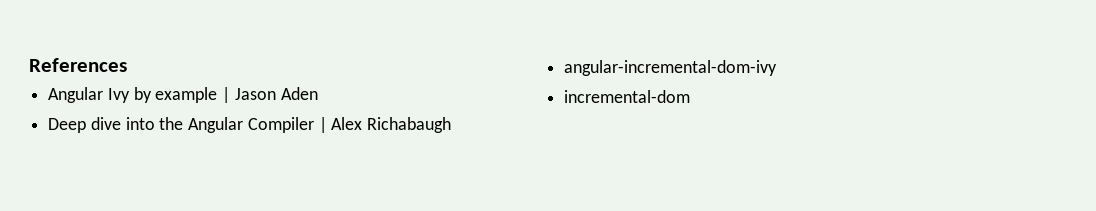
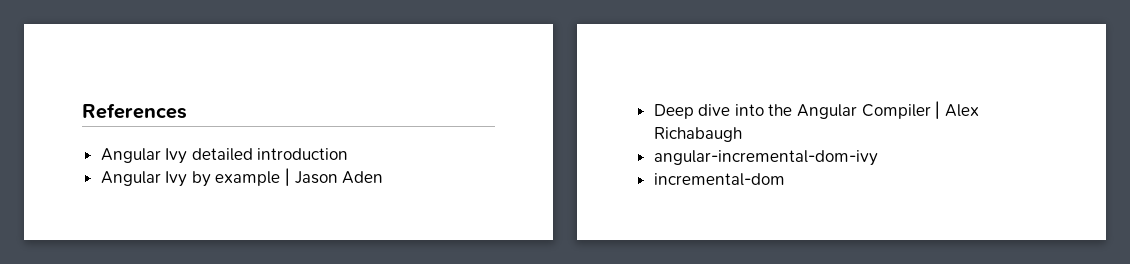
(127, 65) none -> [100,148,349,164] // Angular Ivy detailed introduction

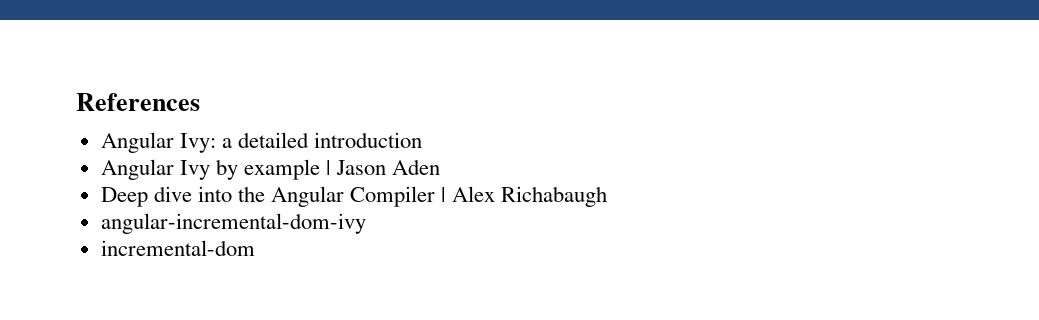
[165,148,188,164] Ivy -> [179,133,232,153] Ivy: a

